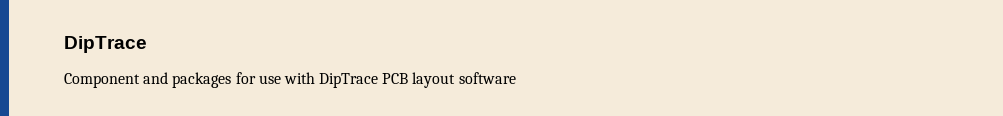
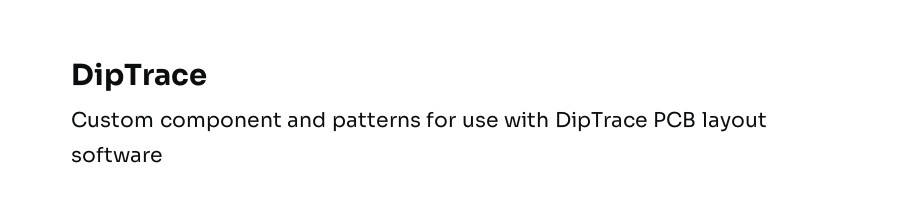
[64,72,232,88] Component and packages -> [71,111,421,132] Custom component and patterns

